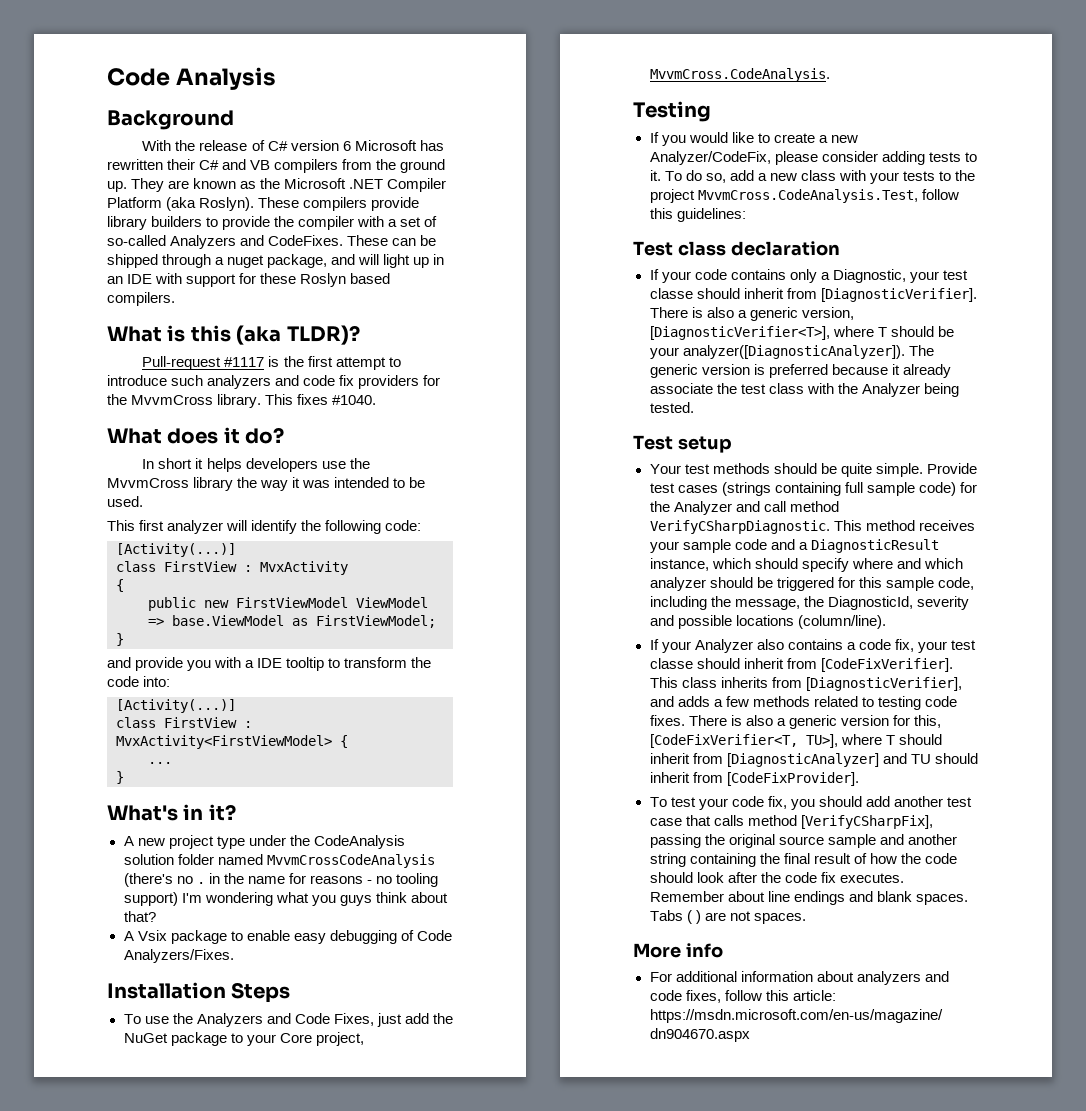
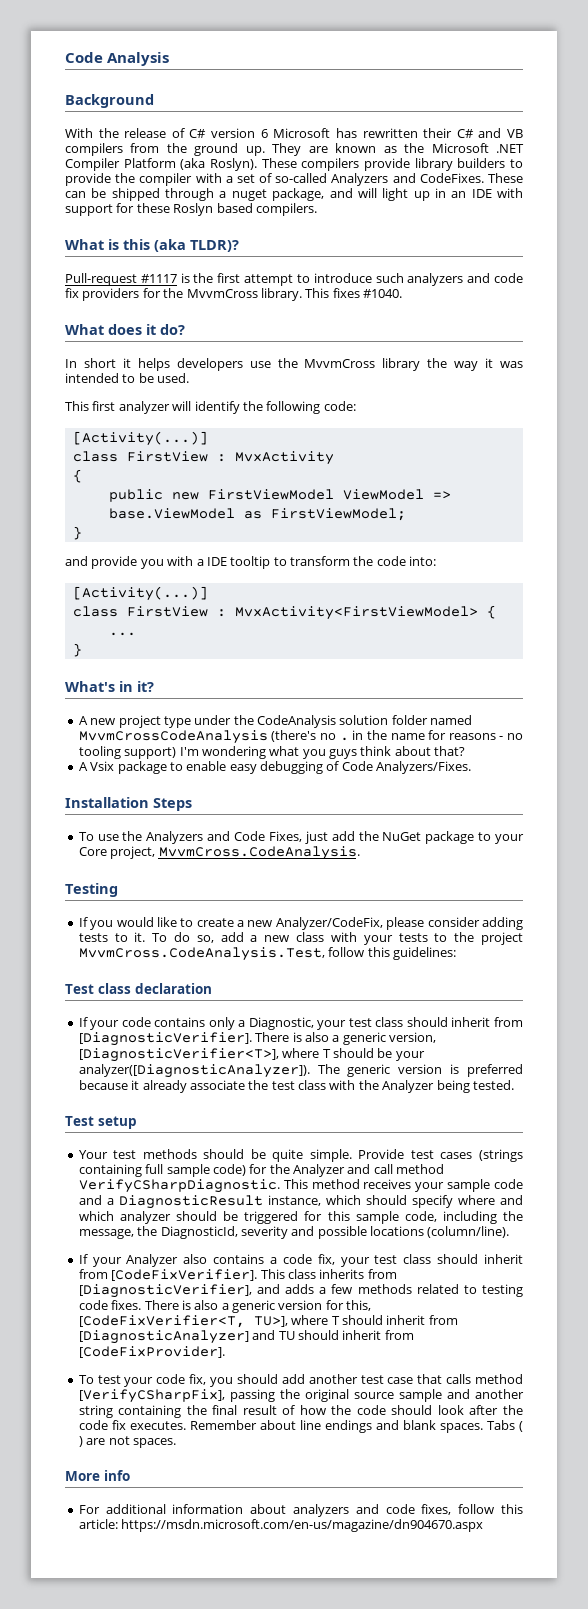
[649,288,693,299] classe -> [375,1017,404,1027] class
[649,658,693,669] classe -> [403,1254,432,1264] class

